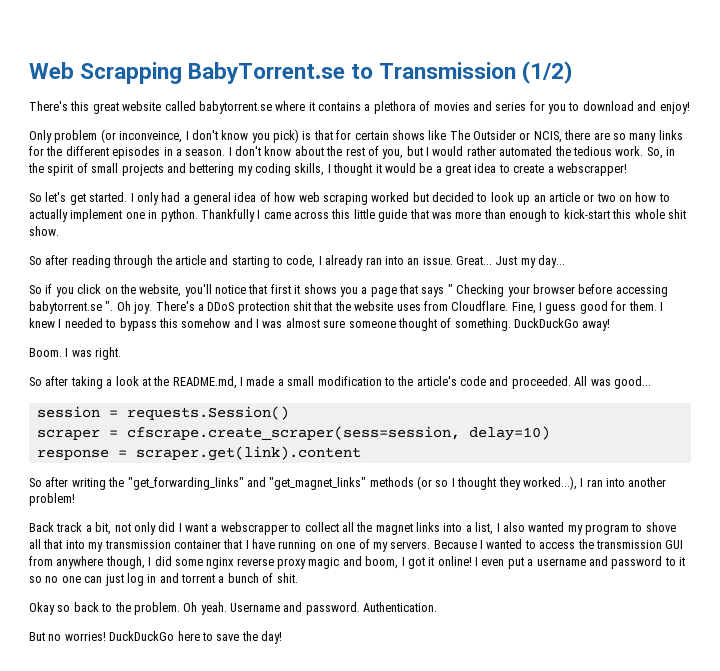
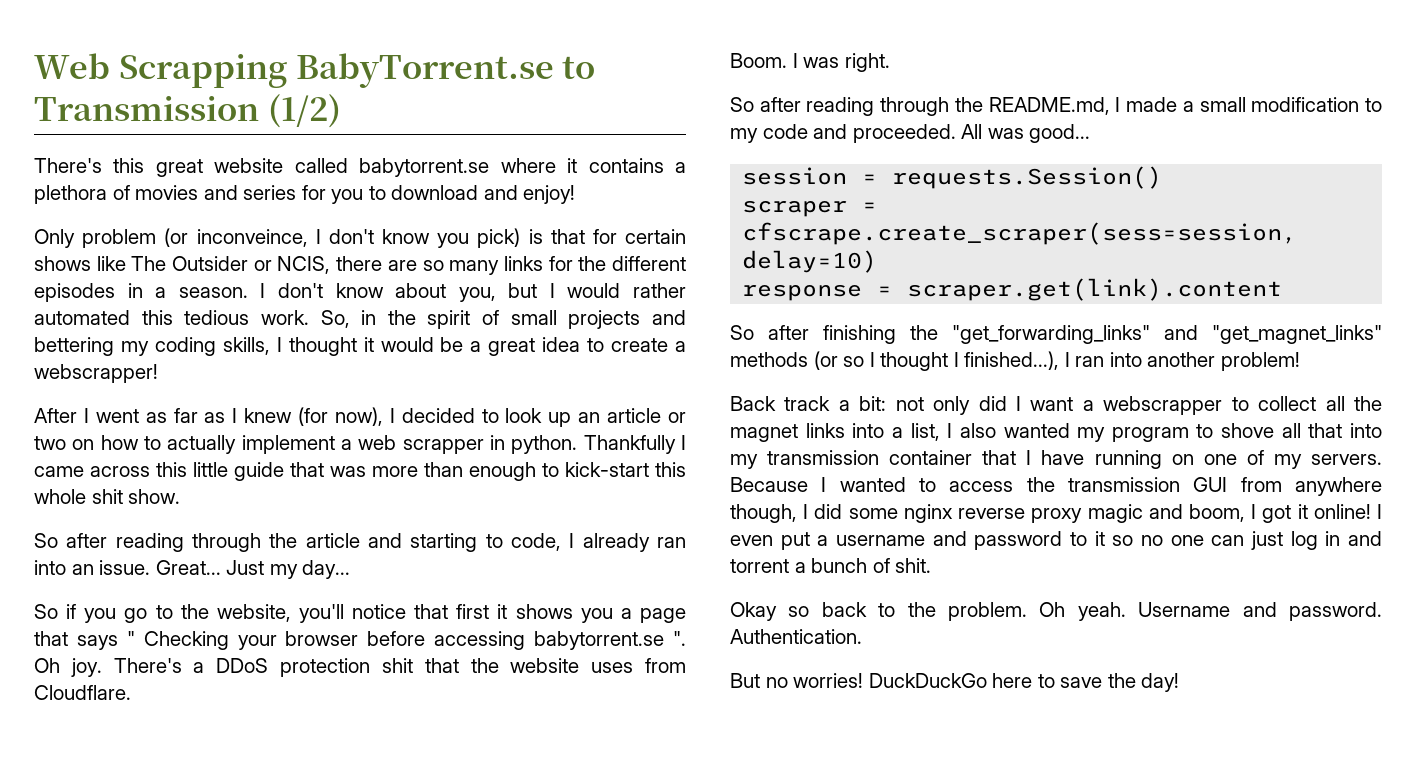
[326,146,379,156] the rest of -> (447, 290) none
[554,146,571,156] the -> [141,310,173,325] this
[29,192,429,205] So let's get started. I only had a general idea of how web scraping worked but -> [34,407,395,426] After I went as far as I knew (for now), I
[125,212,145,219] one -> [341,435,484,454] a web scrapper
[77,284,118,294] click on -> [124,605,173,623] go to
[511,301,663,314] [29,318,611,331] Fine, I guess good for them. I knew I needed to bypass this somehow and I was almost sure someone thought of something. DuckDuckGo away! -> (131, 692) none
[70,376,151,389] taking a look at -> [806,97,950,116] reading through
[397,376,457,386] the article's -> [730,128,758,143] my
[71,478,106,490] writing -> [823,325,896,344] finishing
[498,476,577,490] they worked...), -> [953,351,1060,370] I finished...),
[95,522,112,535] bit, -> [859,396,887,411] bit:

